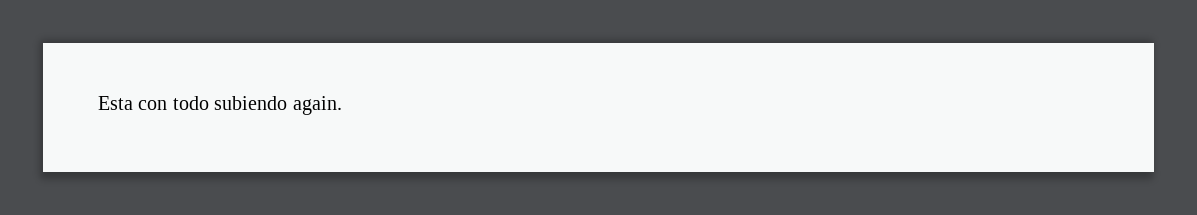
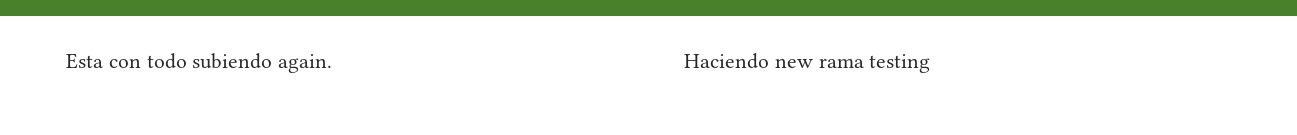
(342, 105) none -> [684,53,931,73] // Haciendo new rama testing

